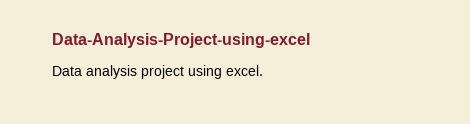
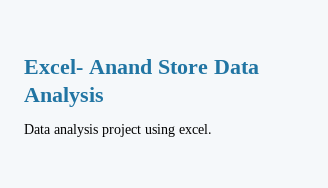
[52,33,310,48] Data-Analysis-Project-using-excel -> [24,59,259,74] [24,87,104,107] Excel- Anand Store Data Analysis

